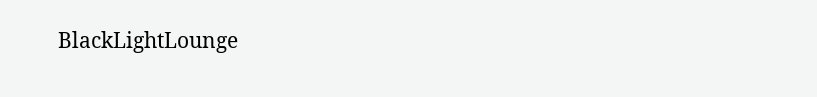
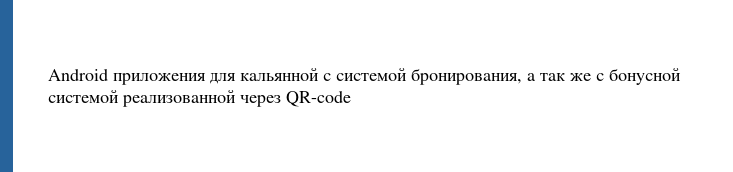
[58,31,238,53] BlackLightLounge -> [48,68,681,85] [48,90,351,107] Android приложения для кальянной с системой бронирования, а так же с бонусной системой реализованной через QR-code

